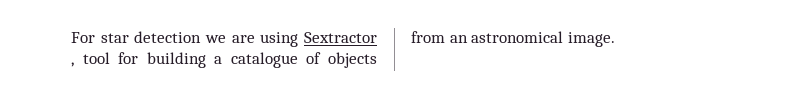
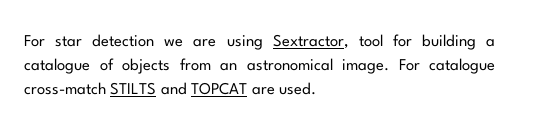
[303,32,377,43] [71,62,74,67] Sextractor , -> [272,34,349,49] Sextractor,
(615, 39) none -> [398,58,495,74] [24,82,317,95] For catalogue cross-match STILTS and TOPCAT are used.

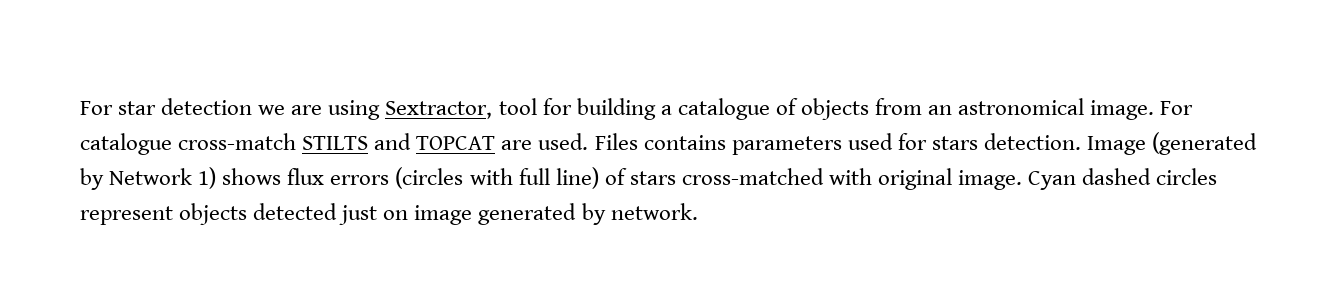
(317, 88) none -> [594,132,1258,155] [80,167,1218,190] [80,203,698,225] Files contains parameters used for stars detection. Image (generated by Network 1) shows flux errors (circles with full line) of stars cross-matched with original image. Cyan dashed circles represent objects detected just on image generated by network.

